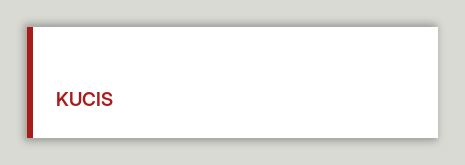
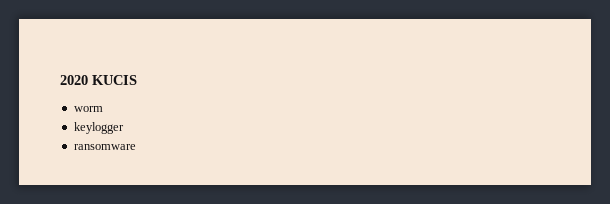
(56, 99) none -> [60,75,88,85] 2020
(113, 99) none -> [73,106,103,112] [73,122,124,134] [73,144,136,150] // worm // keylogger // ransomware

